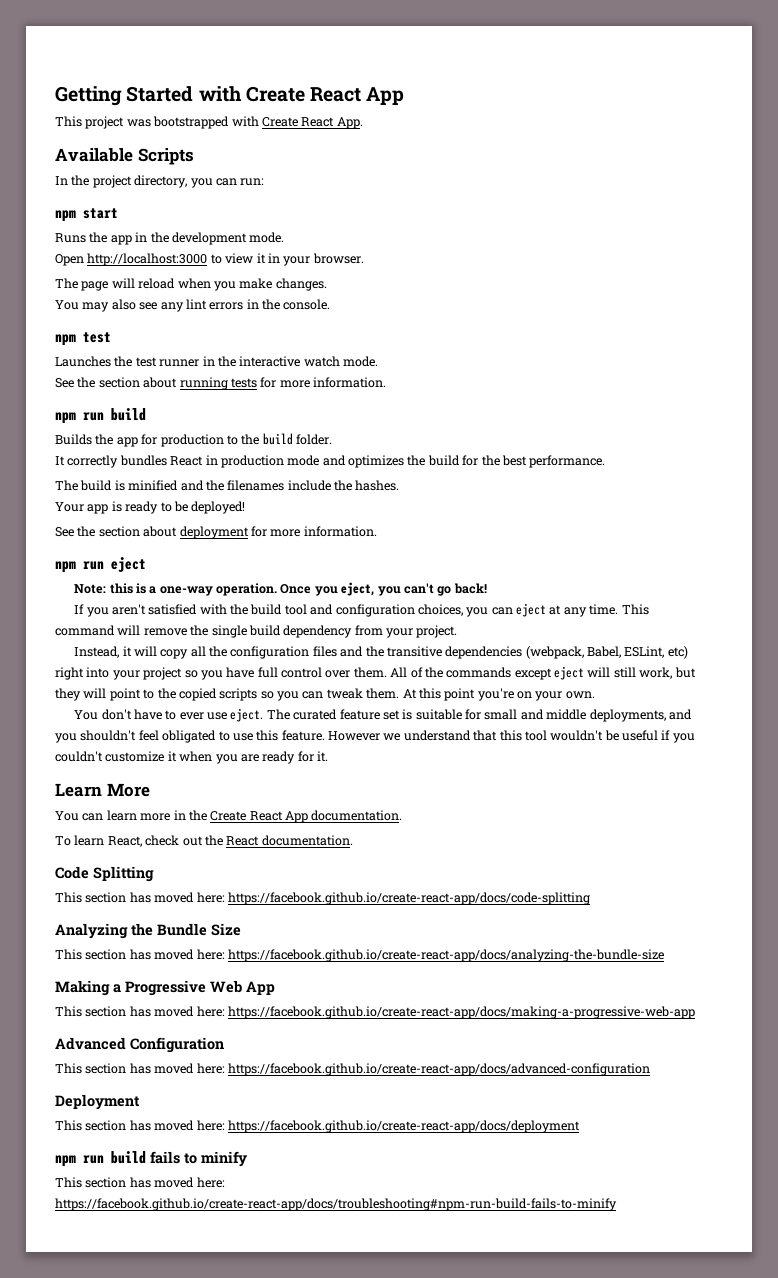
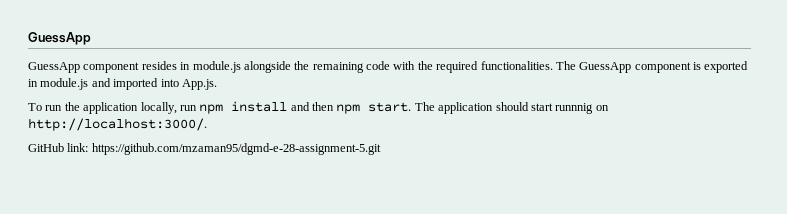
[55,86,405,106] [55,116,363,129] [55,148,194,165] [55,175,265,188] [55,208,118,222] [55,232,285,245] [55,253,364,266] [55,278,327,291] [55,299,331,312] [55,332,111,346] [55,356,378,367] [55,377,386,390] [55,408,146,424] [55,433,332,447] [55,455,606,468] [55,480,400,491] [55,501,246,514] [55,526,377,539] [55,557,146,573] [74,582,487,596] [74,603,649,617] [55,625,458,638] [74,646,688,659] [55,666,696,680] [55,688,595,701] [74,708,692,722] [55,730,695,743] [55,751,328,764] [55,783,150,797] [55,810,403,823] [55,835,353,847] [55,866,154,882] [55,892,590,905] [55,923,241,939] [55,949,664,962] [55,980,275,996] [55,1006,695,1019] [55,1037,224,1053] [55,1063,650,1076] [55,1094,140,1110] [55,1120,580,1133] [55,1151,247,1167] [55,1177,225,1188] [55,1198,617,1211] Getting Started with Create React App // This project was bootstrapped with Create React App. // Available Scripts // In the project directory, you can run: // npm start // Runs the app in the development mode. // Open http://localhost:3000 to view it in your browser. // The page will reload when you make changes. // You may also see any lint errors in the console. // npm test // Launches the test runner in the interactive watch mode. // See the section about running tests for more information. // npm run build // Builds the app for production to the build folder. // It correctly bundles React in production mode and optimizes the build for the best performance. // The build is minified and the filenames include the hashes. // Your app is ready to be deployed! // See the section about deployment for more information. // npm run eject // Note: this is a one-way operation. Once you eject, you can't go back! // If you aren't satisfied with the build tool and configuration choices, you can eject at any time. This command will remove the single build dependency from your project. // Instead, it will copy all the configuration files and the transitive dependencies (webpack, Babel, ESLint, etc) right into your project so you have full control over them. All of the commands except eject will still work, but they will point to the copied scripts so you can tweak them. At this point you're on your own. // You don't have to ever use eject. The curated feature set is suitable for small and middle deployments, and you shouldn't feel obligated to use this feature. However we understand that this tool wouldn't be useful if you couldn't customize it when you are ready for it. // Learn More // You can learn more in the Create React App documentation. // To learn React, check out the React documentation. // Code Splitting // This section has moved here: https://facebook.github.io/create-react-app/docs/code-splitting // Analyzing the Bundle Size // This section has moved here: https://facebook.github.io/create-react-app/docs/analyzing-the-bundle-size // Making a Progressive Web App // This section has moved here: https://facebook.github.io/create-react-app/docs/making-a-progressive-web-app // Advanced Configuration // This section has moved here: https://facebook.github.io/create-react-app/docs/advanced-configuration // Deployment // This section has moved here: https://facebook.github.io/create-react-app/docs/deployment // npm run build fails to minify // This section has moved here: https://facebook.github.io/create-react-app/docs/troubleshooting#npm-run-build-fails-to-minify -> [28,32,91,45] [28,61,749,73] [28,78,217,90] [28,101,609,114] [28,118,207,131] [28,143,381,155] GuessApp // GuessApp component resides in module.js alongside the remaining code with the required functionalities. The GuessApp component is exported in module.js and imported into App.js. // To run the application locally, run npm install and then npm start. The application should start runnnig on http://localhost:3000/. // GitHub link: https://github.com/mzaman95/dgmd-e-28-assignment-5.git

